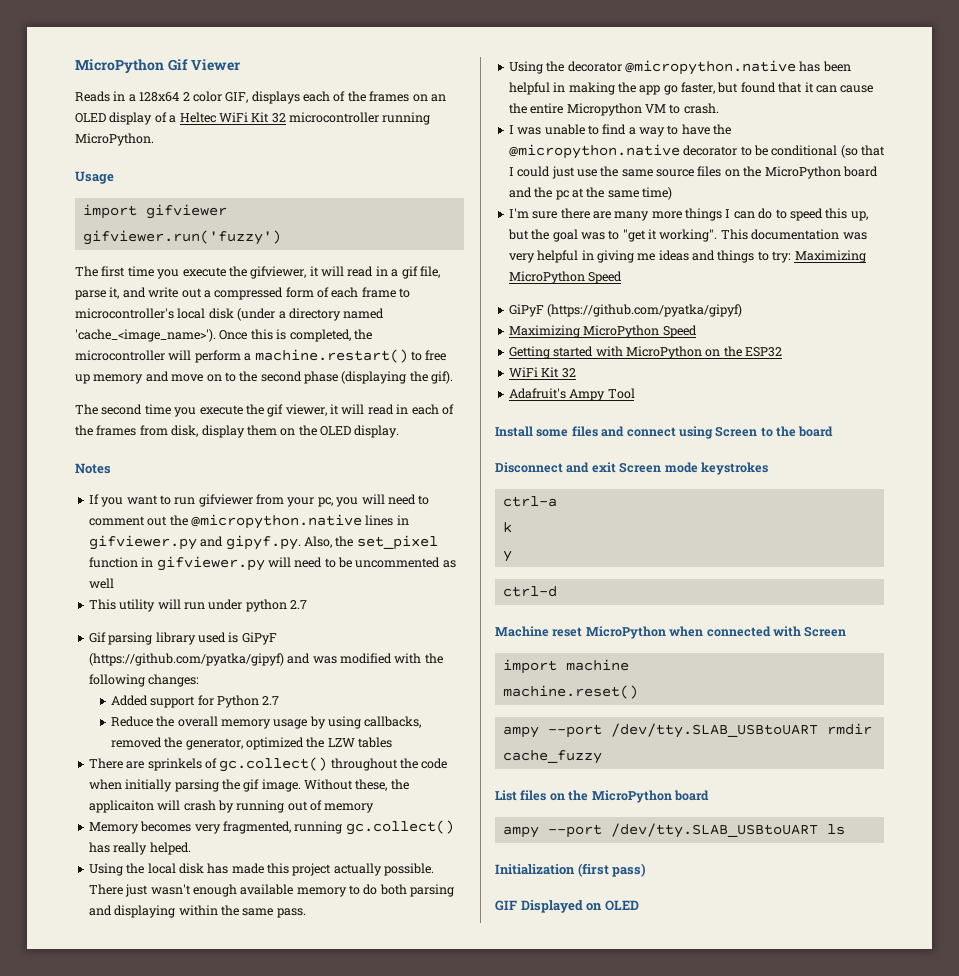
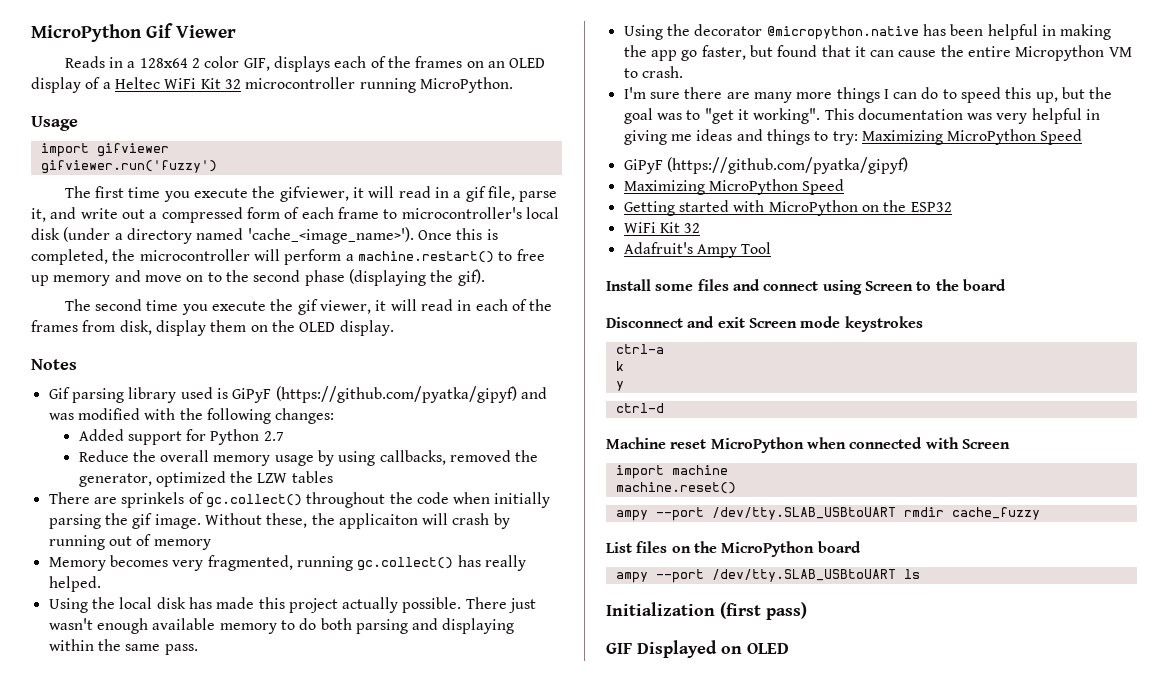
[88,494,430,507] [88,514,409,529] [88,535,438,550] [88,556,456,571] [88,578,114,589] [88,599,307,612] // If you want to run gifviewer from your pc, you will need to comment out the @micropython.native lines in gifviewer.py and gipyf.py. Also, the set_pixel function in gifviewer.py will need to be uncommented as well // This utility will run under python 2.7 -> (77, 364) none
[508,124,732,137] [508,144,885,159] [508,166,878,179] [508,187,672,200] // I was unable to find a way to have the @micropython.native decorator to be conditional (so that I could just use the same source files on the MicroPython board and the pc at the same time) -> (683, 72) none

